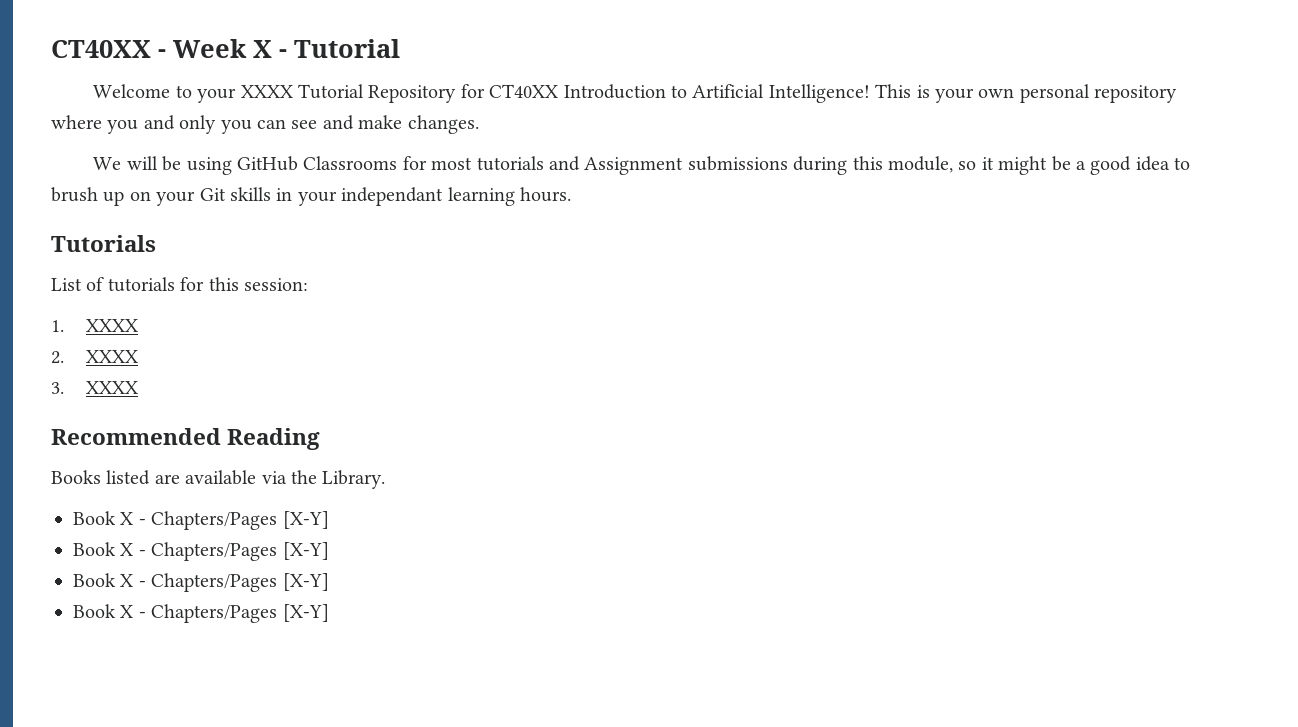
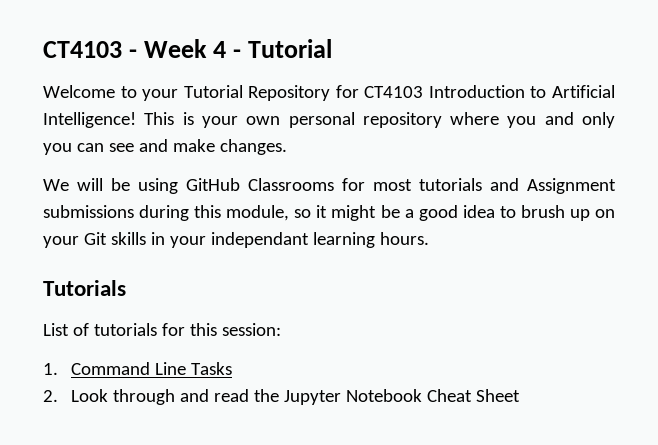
[51,40,151,58] CT40XX -> [43,41,122,58] CT4103
[253,40,272,58] X -> [213,41,227,58] 4
[240,85,293,98] XXXX -> (179, 95) none
[489,84,559,98] CT40XX -> [364,86,424,98] CT4103
[86,319,139,332] [51,350,139,364] [51,381,139,394] [51,428,321,450] [51,470,386,489] [73,511,329,530] [73,542,329,561] [73,573,329,592] [73,604,329,623] XXXX // 2. XXXX // 3. XXXX // Recommended Reading // Books listed are available via the Library. // Book X - Chapters/Pages [X-Y] // Book X - Chapters/Pages [X-Y] // Book X - Chapters/Pages [X-Y] // Book X - Chapters/Pages [X-Y] -> [70,362,232,375] [43,389,520,405] Command Line Tasks // 2. Look through and read the Jupyter Notebook Cheat Sheet

